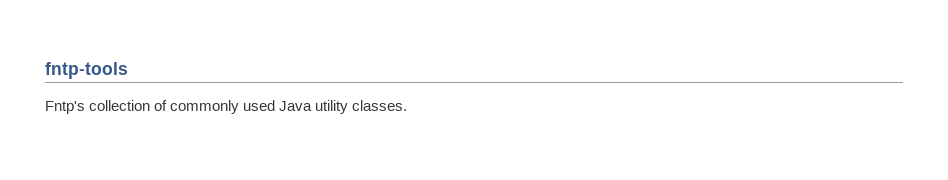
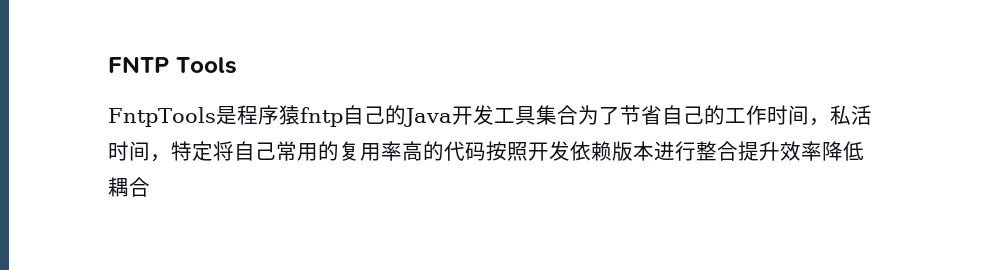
[45,62,128,79] [45,100,408,114] fntp-tools // Fntp's collection of commonly used Java utility classes. -> [108,56,237,74] [108,105,872,127] [108,141,864,162] [108,177,150,197] FNTP Tools // FntpTools是程序猿fntp自己的Java开发工具集合为了节省自己的工作时间，私活时间，特定将自己常用的复用率高的代码按照开发依赖版本进行整合提升效率降低耦合

